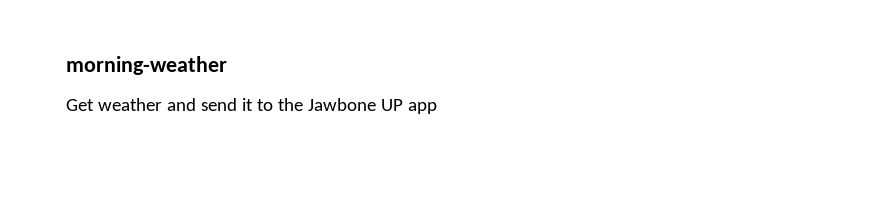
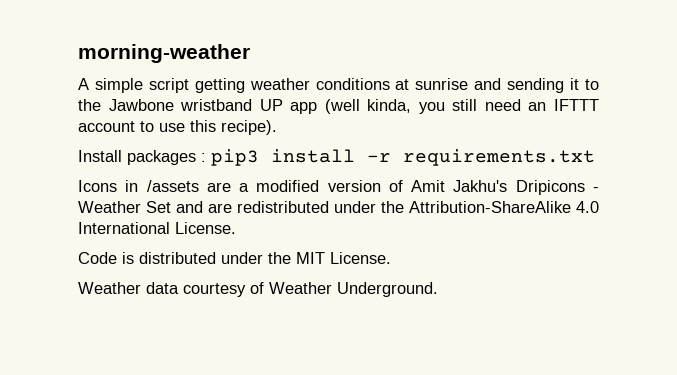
[66,98,237,111] Get weather and send -> [78,78,565,93] A simple script getting weather conditions at sunrise and sending
(376, 104) none -> [180,99,253,111] wristband
(437, 108) none -> [324,99,599,114] [78,120,277,135] [78,149,595,166] [78,180,599,195] [78,201,599,213] [78,222,236,234] [78,252,391,264] [78,282,438,297] (well kinda, you still need an IFTTT account to use this recipe). // Install packages : pip3 install -r requirements.txt // Icons in /assets are a modified version of Amit Jakhu's Dripicons - Weather Set and are redistributed under the Attribution-ShareAlike 4.0 International License. // Code is distributed under the MIT License. // Weather data courtesy of Weather Underground.

